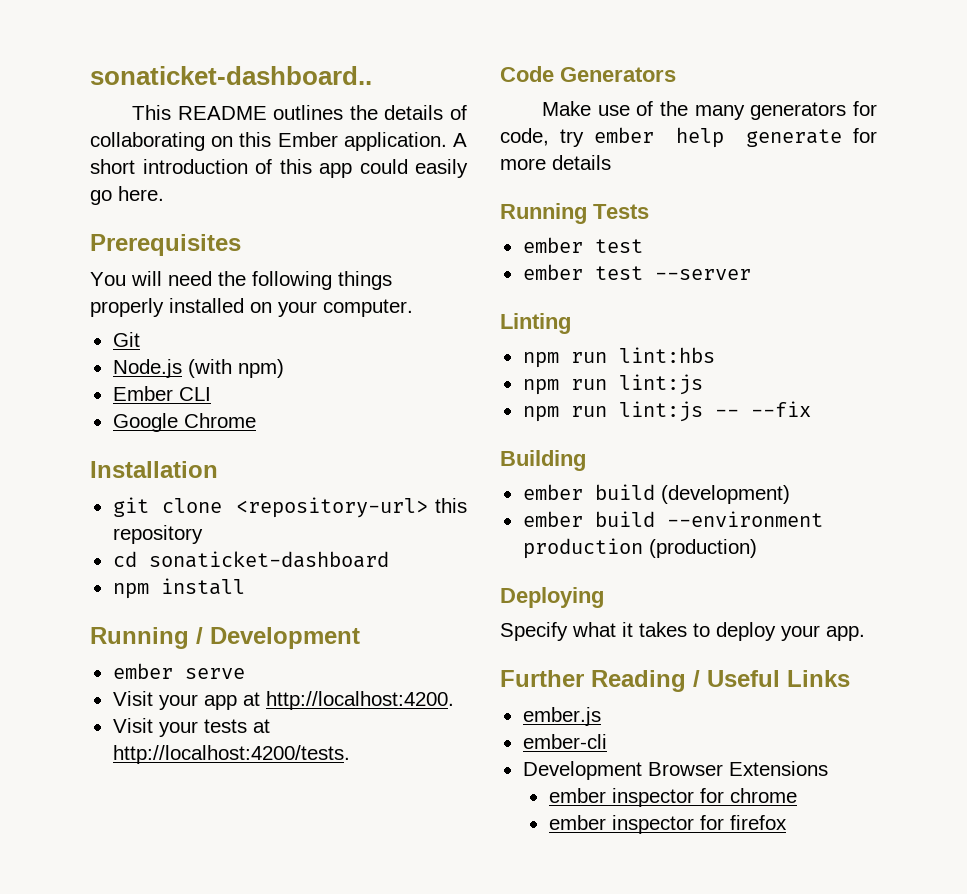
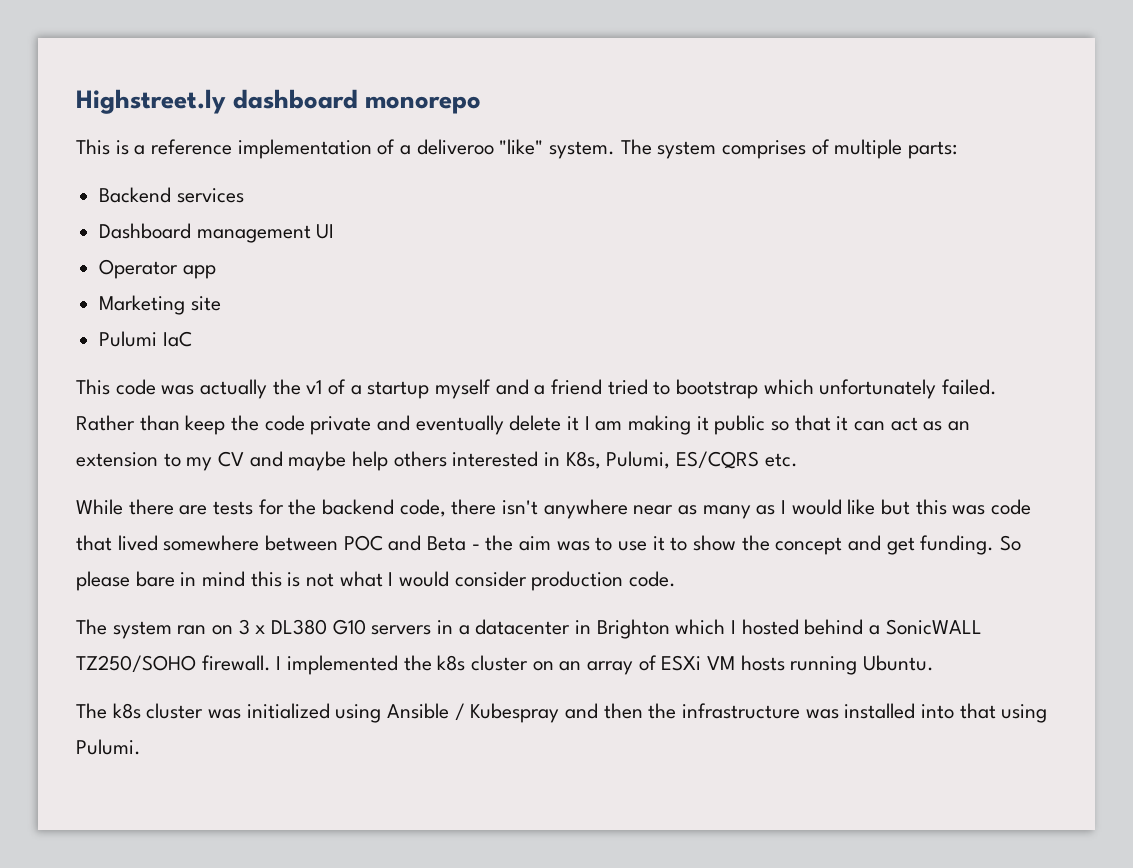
[90,66,372,85] [132,105,467,120] [90,132,467,151] [90,159,468,178] [90,186,164,205] [90,234,241,256] [90,271,392,290] [90,298,413,317] [112,332,140,347] [112,359,284,378] [112,386,211,401] [112,413,256,432] [90,461,218,478] [112,497,467,518] [112,525,203,544] [112,551,389,568] [112,578,245,599] [90,627,360,649] [112,663,245,679] [112,691,454,710] [112,718,270,737] [112,745,350,764] [500,66,676,82] [542,101,877,120] [500,127,877,148] [500,155,611,170] [500,203,649,224] [522,237,643,253] [522,264,751,280] [500,313,571,334] [522,347,715,368] [522,374,703,395] [522,401,811,422] [500,450,586,471] [522,484,790,504] [522,511,823,527] [522,538,757,559] [500,587,604,608] [500,622,865,641] [500,670,850,692] [522,707,601,726] [522,734,607,749] [522,761,828,780] [548,788,797,807] [548,815,787,834] sonaticket-dashboard.. // This README outlines the details of collaborating on this Ember application. A short introduction of this app could easily go here. // Prerequisites // You will need the following things properly installed on your computer. // Git // Node.js (with npm) // Ember CLI // Google Chrome // Installation // git clone <repository-url> this repository // cd sonaticket-dashboard // npm install // Running / Development // ember serve // Visit your app at http://localhost:4200. // Visit your tests at http://localhost:4200/tests. // Code Generators // Make use of the many generators for code, try ember help generate for more details // Running Tests // ember test // ember test --server // Linting // npm run lint:hbs // npm run lint:js // npm run lint:js -- --fix // Building // ember build (development) // ember build --environment production (production) // Deploying // Specify what it takes to deploy your app. // Further Reading / Useful Links // ember.js // ember-cli // Development Browser Extensions // ember inspector for chrome // ember inspector for firefox -> [76,89,482,114] [76,139,958,159] [99,187,244,203] [99,223,335,243] [99,259,216,279] [99,295,221,315] [99,331,192,347] [76,379,998,399] [76,415,971,435] [76,451,798,471] [76,499,1032,519] [76,535,1022,555] [76,571,677,591] [76,619,982,639] [76,655,935,675] [76,703,1048,723] [76,739,141,755] Highstreet.ly dashboard monorepo // This is a reference implementation of a deliveroo "like" system. The system comprises of multiple parts: // Backend services // Dashboard management UI // Operator app // Marketing site // Pulumi IaC // This code was actually the v1 of a startup myself and a friend tried to bootstrap which unfortunately failed. Rather than keep the code private and eventually delete it I am making it public so that it can act as an extension to my CV and maybe help others interested in K8s, Pulumi, ES/CQRS etc. // While there are tests for the backend code, there isn't anywhere near as many as I would like but this was code that lived somewhere between POC and Beta - the aim was to use it to show the concept and get funding. So please bare in mind this is not what I would consider production code. // The system ran on 3 x DL380 G10 servers in a datacenter in Brighton which I hosted behind a SonicWALL TZ250/SOHO firewall. I implemented the k8s cluster on an array of ESXi VM hosts running Ubuntu. // The k8s cluster was initialized using Ansible / Kubespray and then the infrastructure was installed into that using Pulumi.

